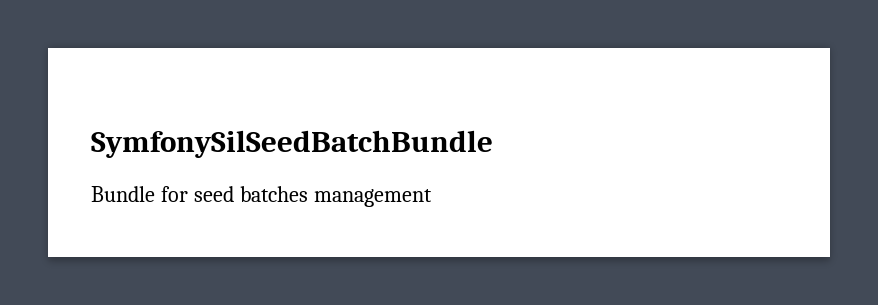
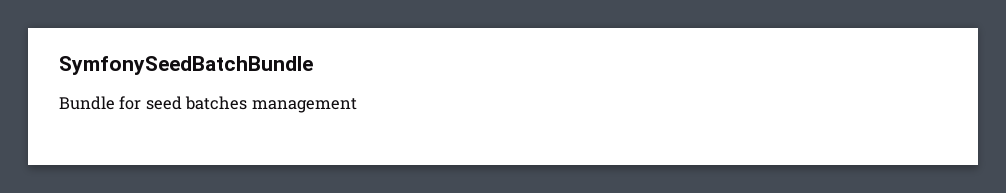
[91,130,493,158] SymfonySilSeedBatchBundle -> [59,56,313,75] SymfonySeedBatchBundle

